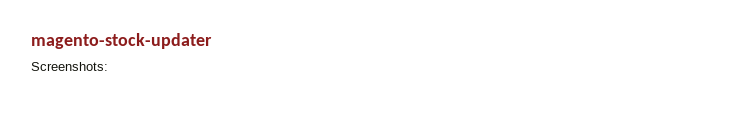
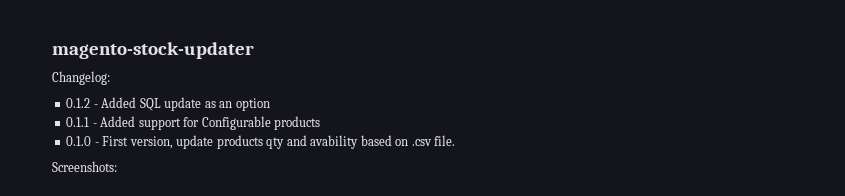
(212, 41) none -> [52,71,110,85] [66,97,270,111] [66,116,321,130] [66,135,456,149] // Changelog: // 0.1.2 - Added SQL update as an option // 0.1.1 - Added support for Configurable products // 0.1.0 - First version, update products qty and avability based on .csv file.

